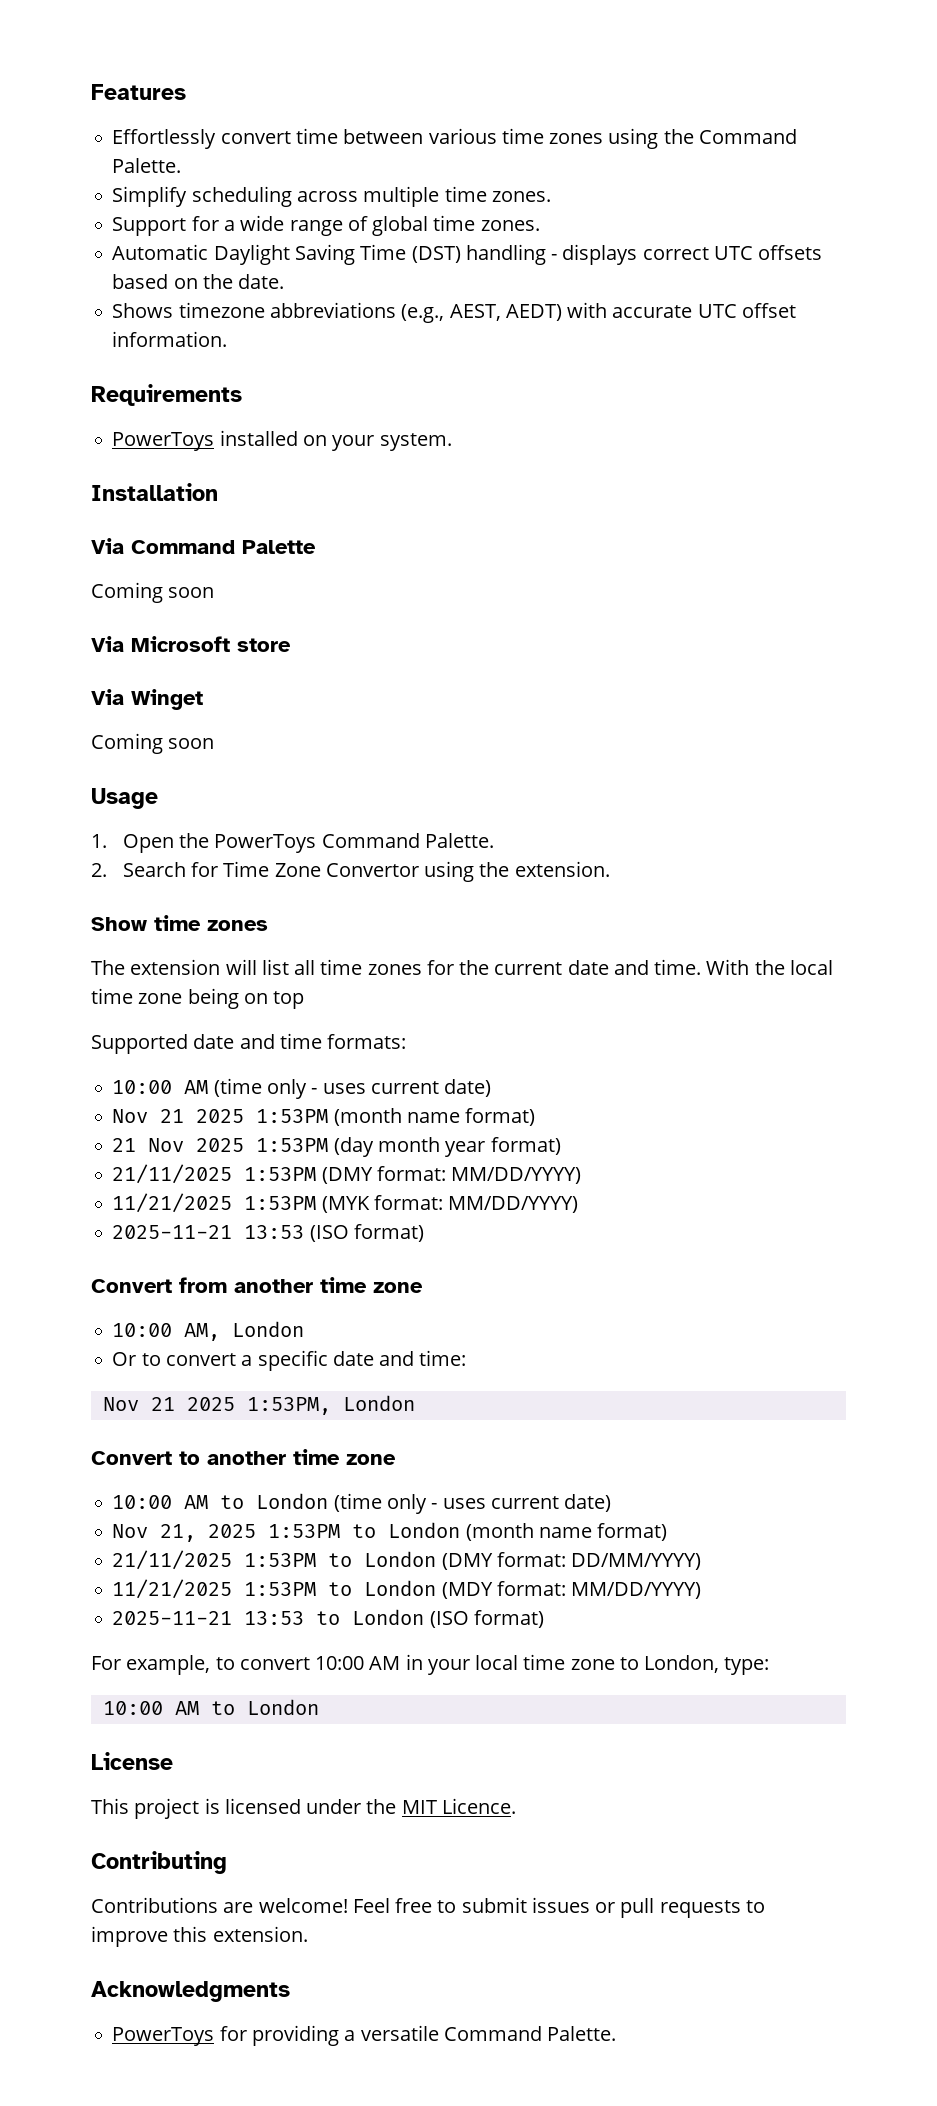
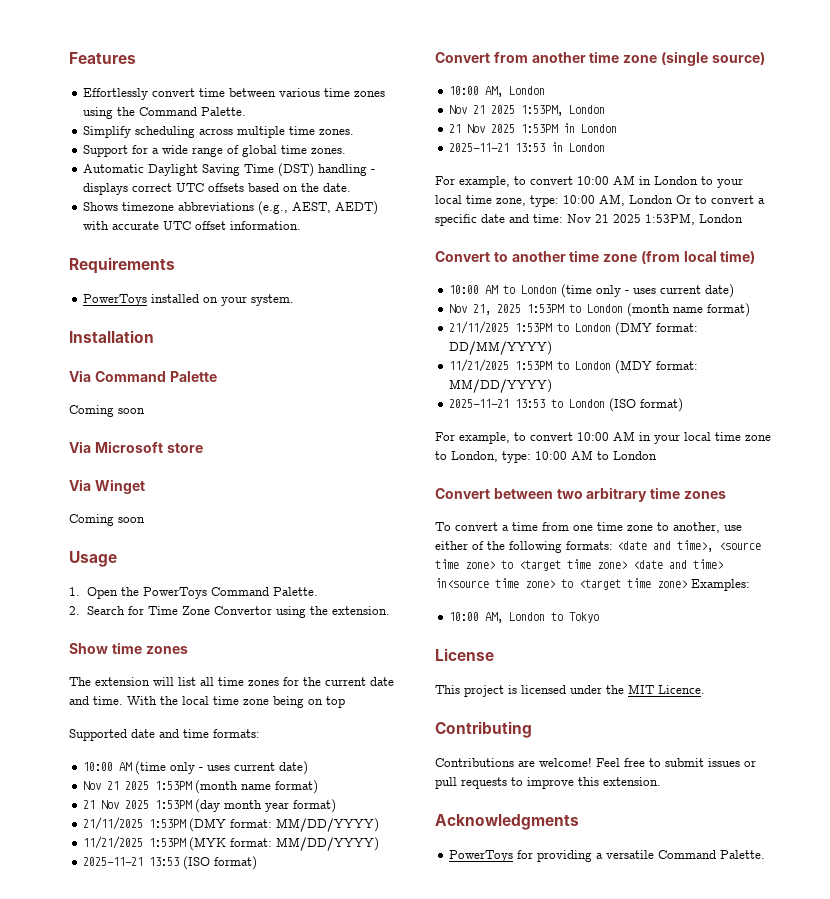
(423, 1287) none -> [660,51,765,66] (single source)
(305, 1329) none -> [449,105,606,116] [449,123,618,133] [449,142,606,152] [435,175,743,188] [435,194,673,207] Nov 21 2025 1:53PM, London // 21 Nov 2025 1:53PM in London // 2025-11-21 13:53 in London // For example, to convert 10:00 AM in London to your local time zone, type: 10:00 AM, London
(467, 1358) // -> (563, 218) none
(396, 1459) none -> [640,250,756,264] (from local time)
[102,1699,319,1715] // 10:00 AM to London -> [535,450,657,460] [435,487,726,502] [435,522,742,533] [435,540,761,553] [435,559,723,571] [435,578,750,591] [449,612,600,623] 10:00 AM to London // Convert between two arbitrary time zones // To convert a time from one time zone to another, use either of the following formats: <date and time>, <source time zone> to <target time zone> <date and time> in<source time zone> to <target time zone> Examples: // 10:00 AM, London to Tokyo

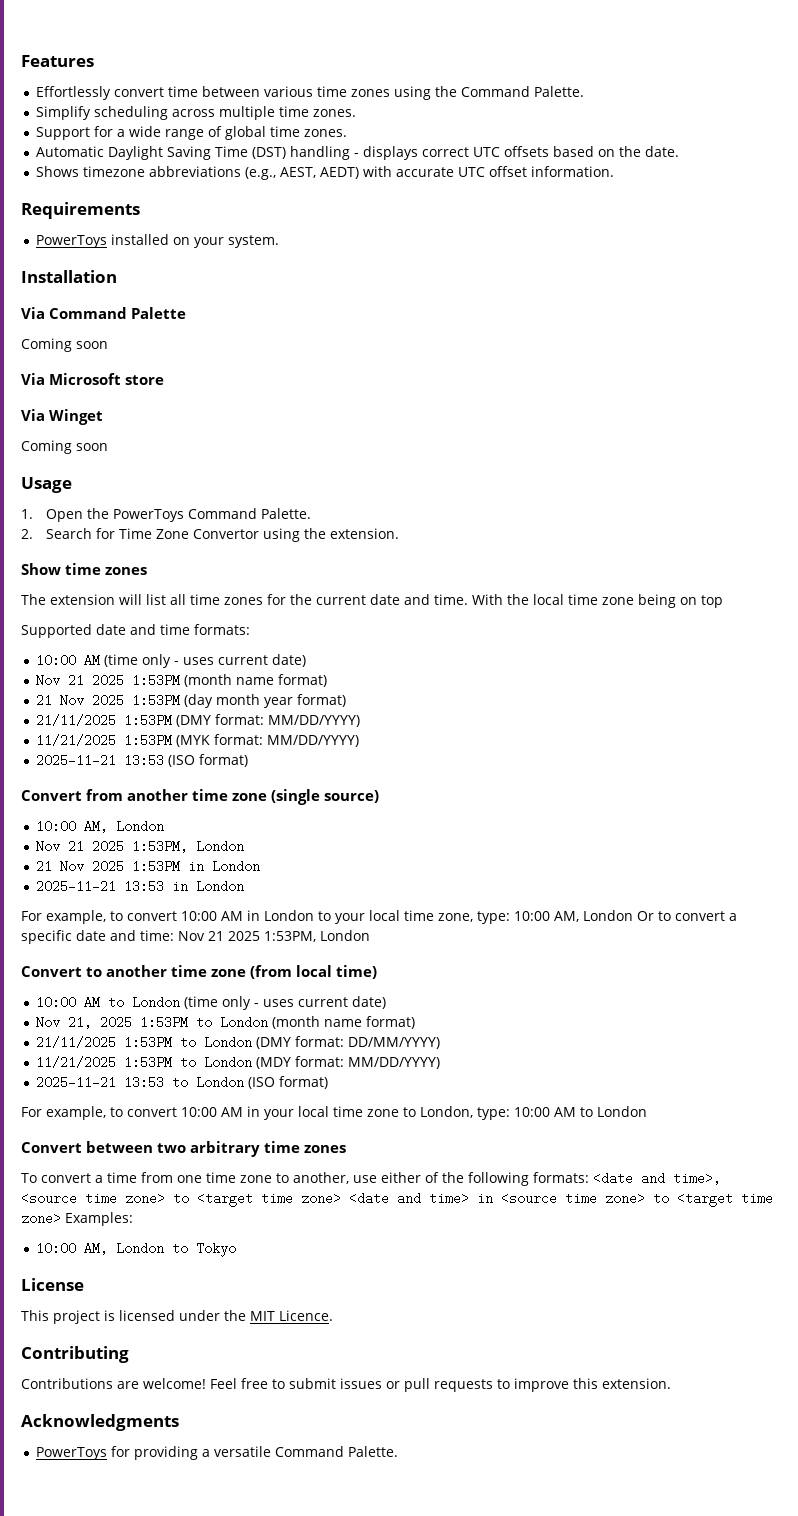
[435,578,489,588] in<source -> [477,1192,557,1205] in <source

